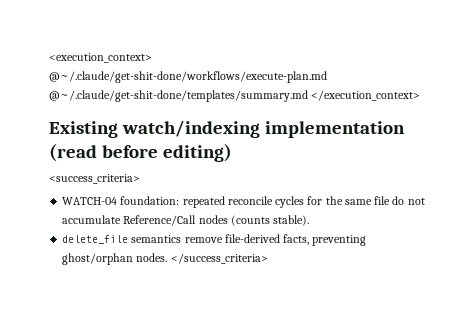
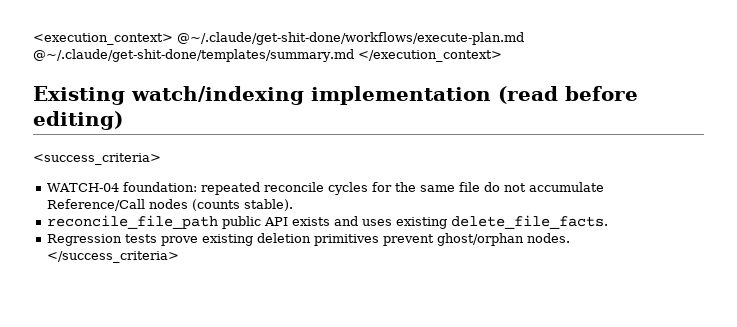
[62,234,367,246] delete_file semantics remove file-derived facts, preventing -> [46,215,608,229] [46,233,434,246] reconcile_file_path public API exists and uses existing delete_file_facts. // Regression tests prove existing deletion primitives prevent

